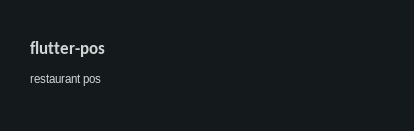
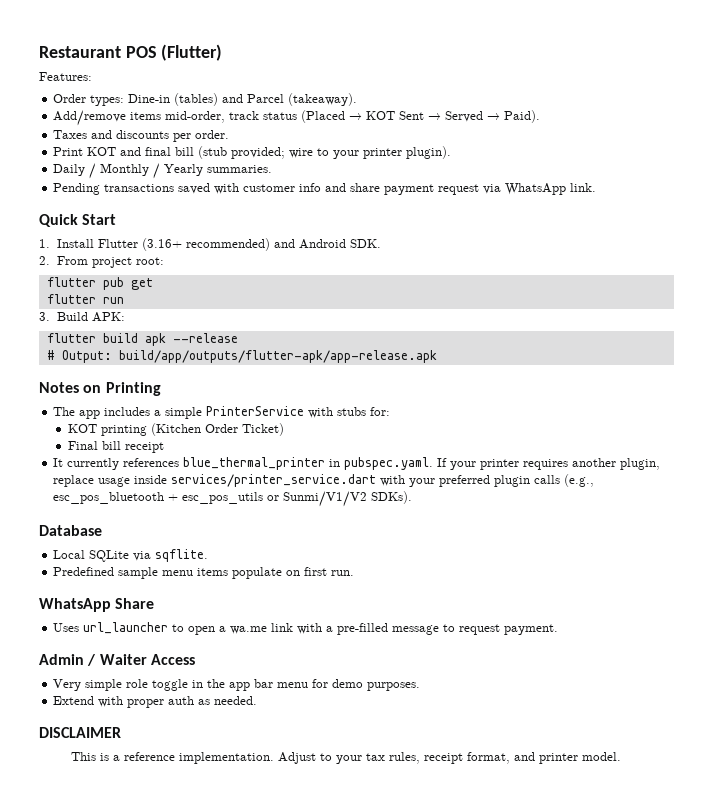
[30,41,105,57] [30,74,102,86] flutter-pos // restaurant pos -> [39,44,223,61] [39,72,92,81] [53,93,358,106] [53,110,541,126] [53,130,230,142] [53,146,452,159] [53,163,273,179] [53,183,597,195] [39,214,117,227] [39,238,381,251] [39,256,164,268] [46,277,153,290] [46,294,124,304] [39,312,125,322] [46,333,238,346] [46,350,437,363] [39,382,161,396] [53,406,391,419] [67,423,284,436] [67,441,164,453] [53,457,661,470] [53,474,595,487] [53,491,413,507] [39,525,102,536] [53,549,209,562] [53,567,355,579] [39,598,155,612] [53,622,559,635] [39,654,195,666] [53,679,421,691] [53,696,258,708] [39,727,121,738] [71,752,622,764] Restaurant POS (Flutter) // Features: // Order types: Dine-in (tables) and Parcel (takeaway). // Add/remove items mid-order, track status (Placed → KOT Sent → Served → Paid). // Taxes and discounts per order. // Print KOT and final bill (stub provided; wire to your printer plugin). // Daily / Monthly / Yearly summaries. // Pending transactions saved with customer info and share payment request via WhatsApp link. // Quick Start // 1. Install Flutter (3.16+ recommended) and Android SDK. // 2. From project root: // flutter pub get // flutter run // 3. Build APK: // flutter build apk --release // # Output: build/app/outputs/flutter-apk/app-release.apk // Notes on Printing // The app includes a simple PrinterService with stubs for: // KOT printing (Kitchen Order Ticket) // Final bill receipt // It currently references blue_thermal_printer in pubspec.yaml. If your printer requires another plugin, replace usage inside services/printer_service.dart with your preferred plugin calls (e.g., esc_pos_bluetooth + esc_pos_utils or Sunmi/V1/V2 SDKs). // Database // Local SQLite via sqflite. // Predefined sample menu items populate on first run. // WhatsApp Share // Uses url_launcher to open a wa.me link with a pre-filled message to request payment. // Admin / Waiter Access // Very simple role toggle in the app bar menu for demo purposes. // Extend with proper auth as needed. // DISCLAIMER // This is a reference implementation. Adjust to your tax rules, receipt format, and printer model.

